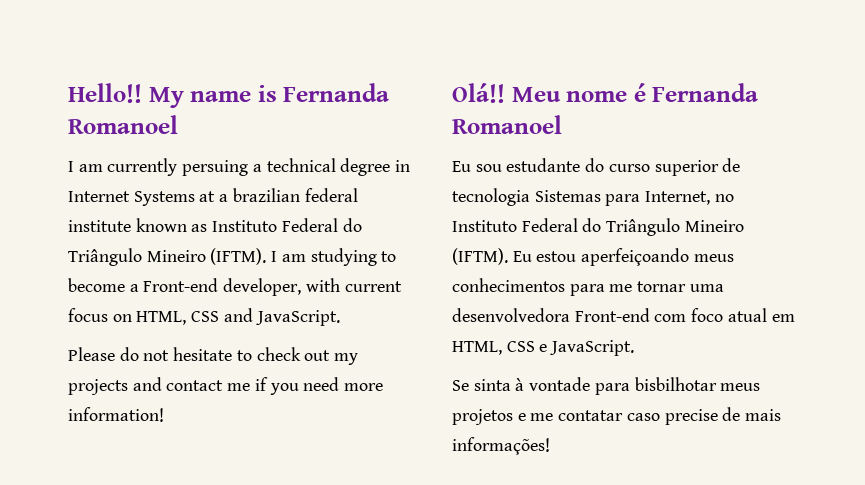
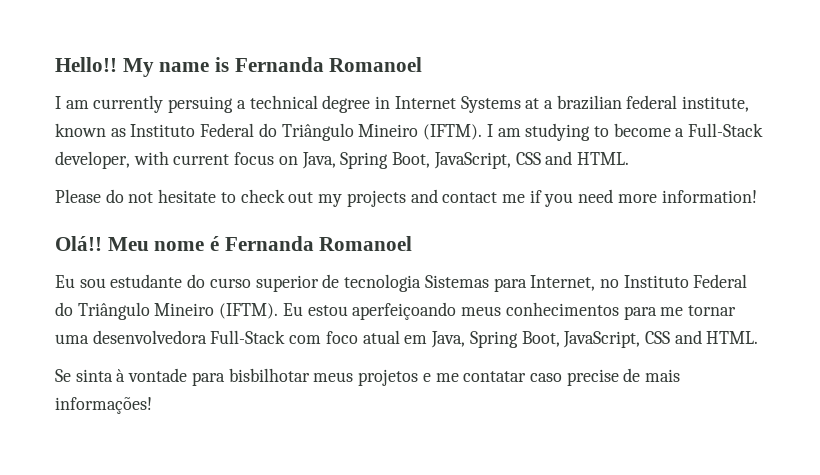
[68,220,131,232] institute -> [682,96,750,112] institute,
[143,278,219,292] Front-end -> [688,123,764,137] Full-Stack
[136,308,340,326] HTML, CSS and JavaScript. -> [301,151,629,169] Java, Spring Boot, JavaScript, CSS and HTML.
[574,308,650,322] Front-end -> [210,330,286,344] Full-Stack
[452,340,635,356] HTML, CSS e JavaScript. -> [431,330,759,348] Java, Spring Boot, JavaScript, CSS and HTML.

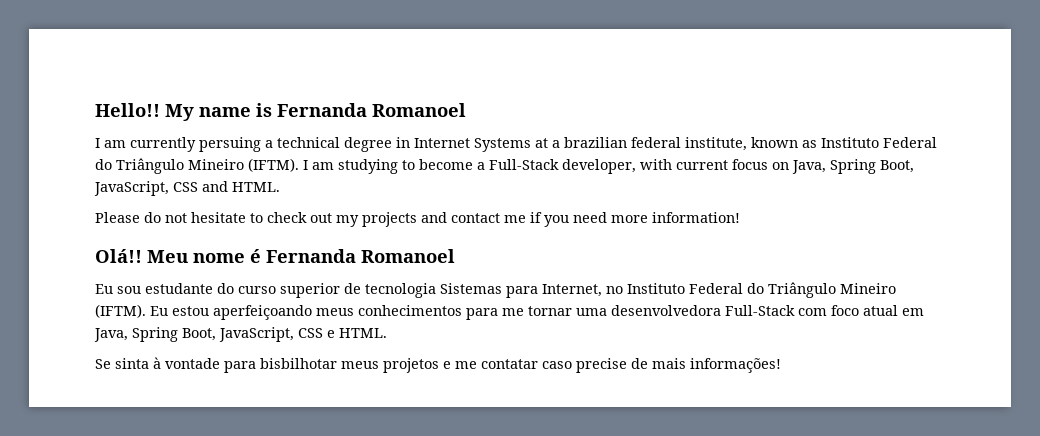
[674,330,702,344] and -> [327,330,335,338] e

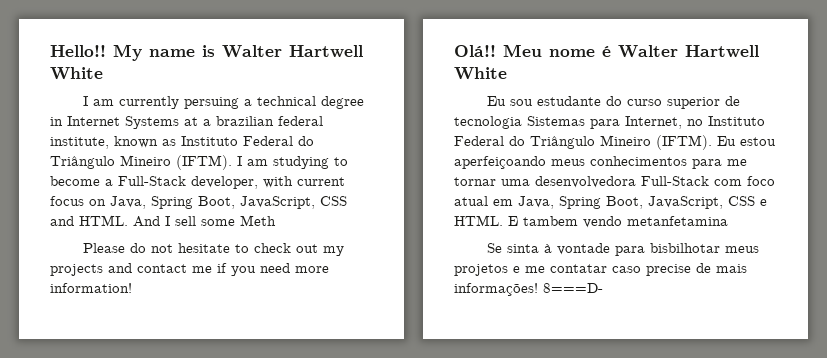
[277,103,466,117] Fernanda Romanoel -> [222,45,363,58] [50,67,103,80] Walter Hartwell White
(280, 187) none -> [133,215,276,227] And I sell some Meth
[266,249,455,263] Fernanda Romanoel -> [618,45,759,58] [454,67,507,80] Walter Hartwell White
(387, 333) none -> [508,216,728,228] E tambem vendo metanfetamina
(781, 365) none -> [543,283,603,293] 8===D-

